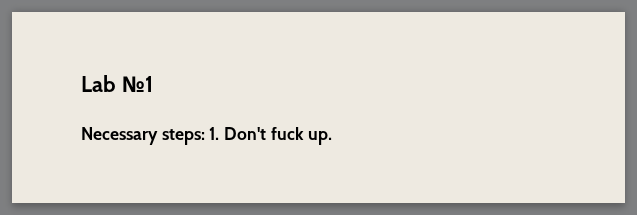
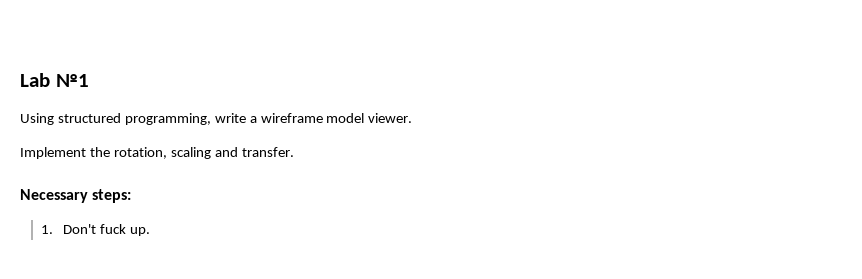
(153, 84) none -> [20,113,413,125] [20,147,294,159] // Using structured programming, write a wireframe model viewer. // Implement the rotation, scaling and transfer.
(205, 137) none -> (132, 196) //

